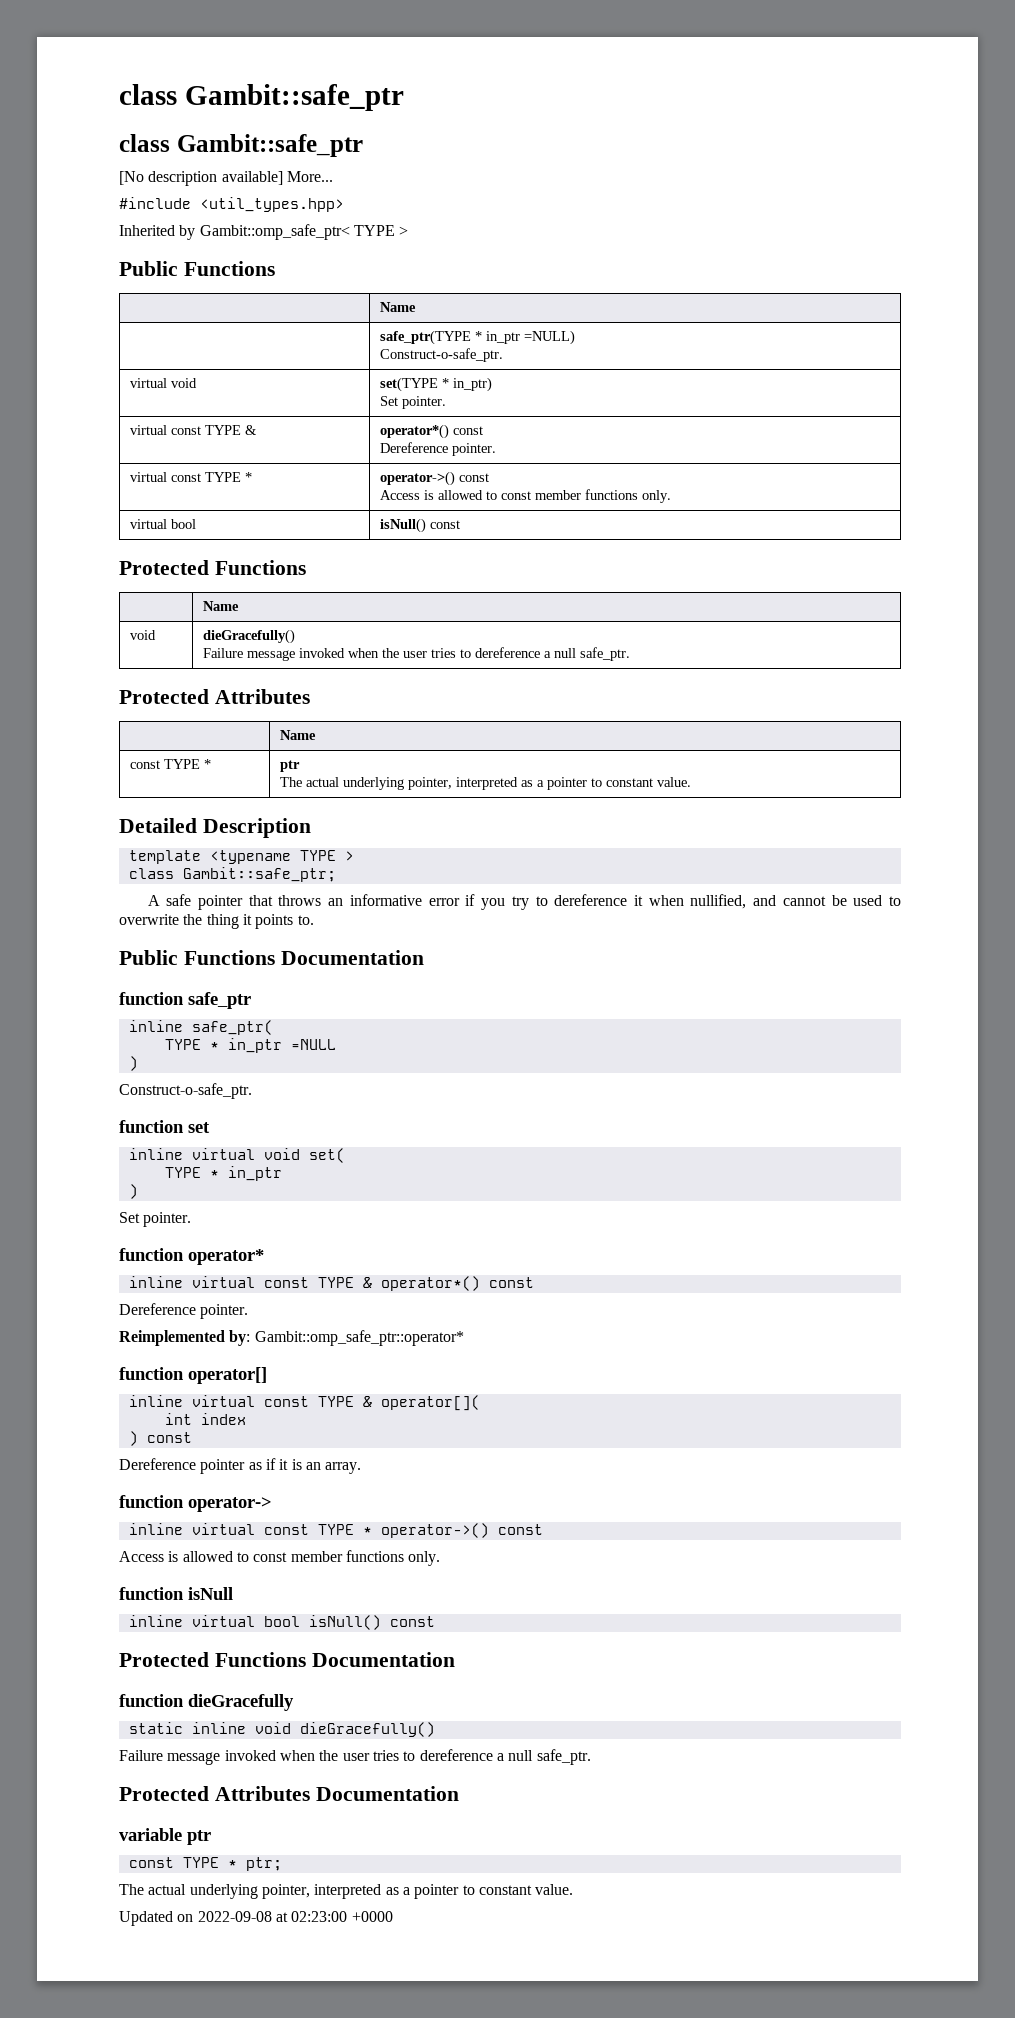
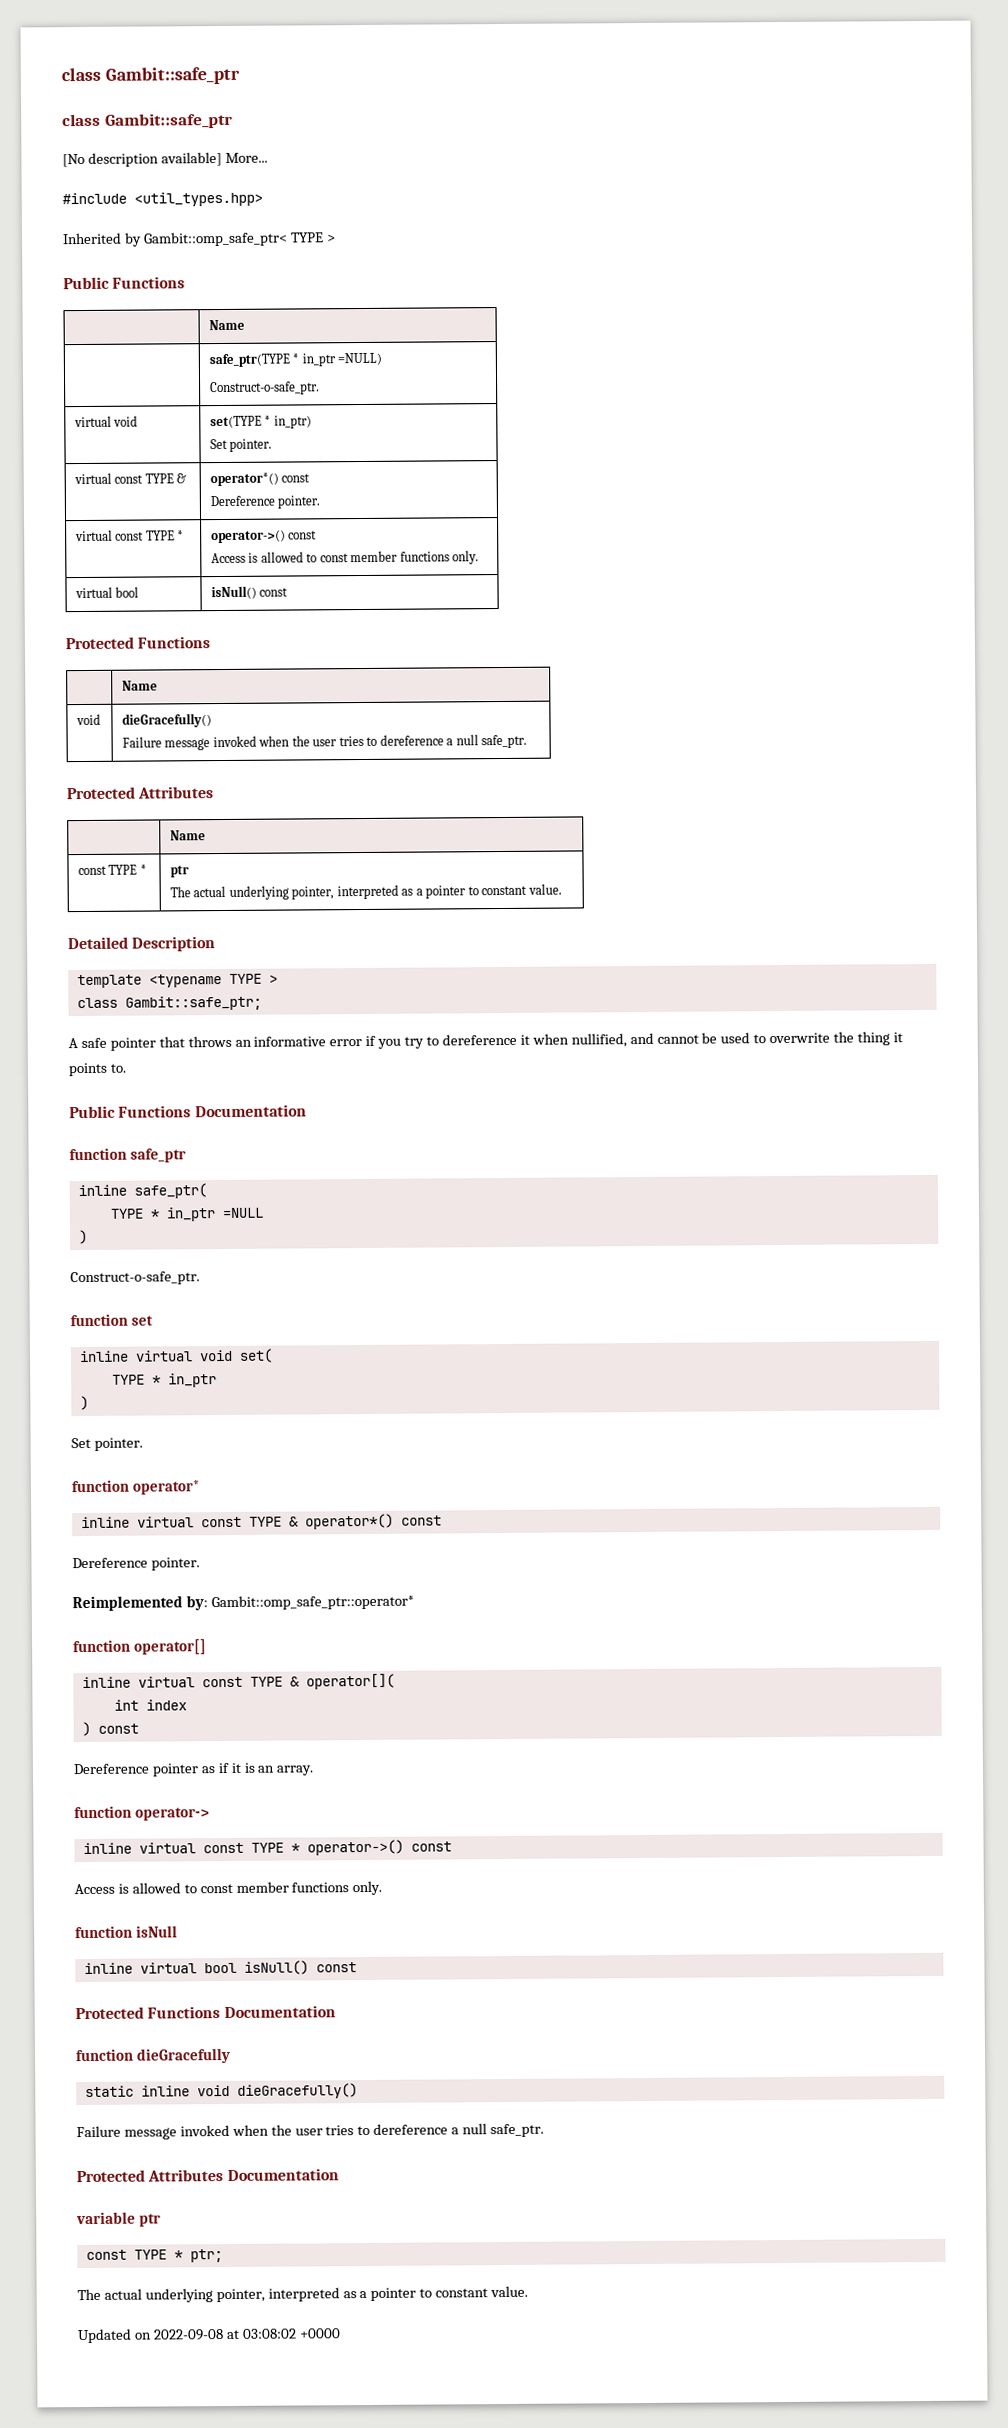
[291,1911,348,1922] 02:23:00 -> [241,2328,297,2339] 03:08:02

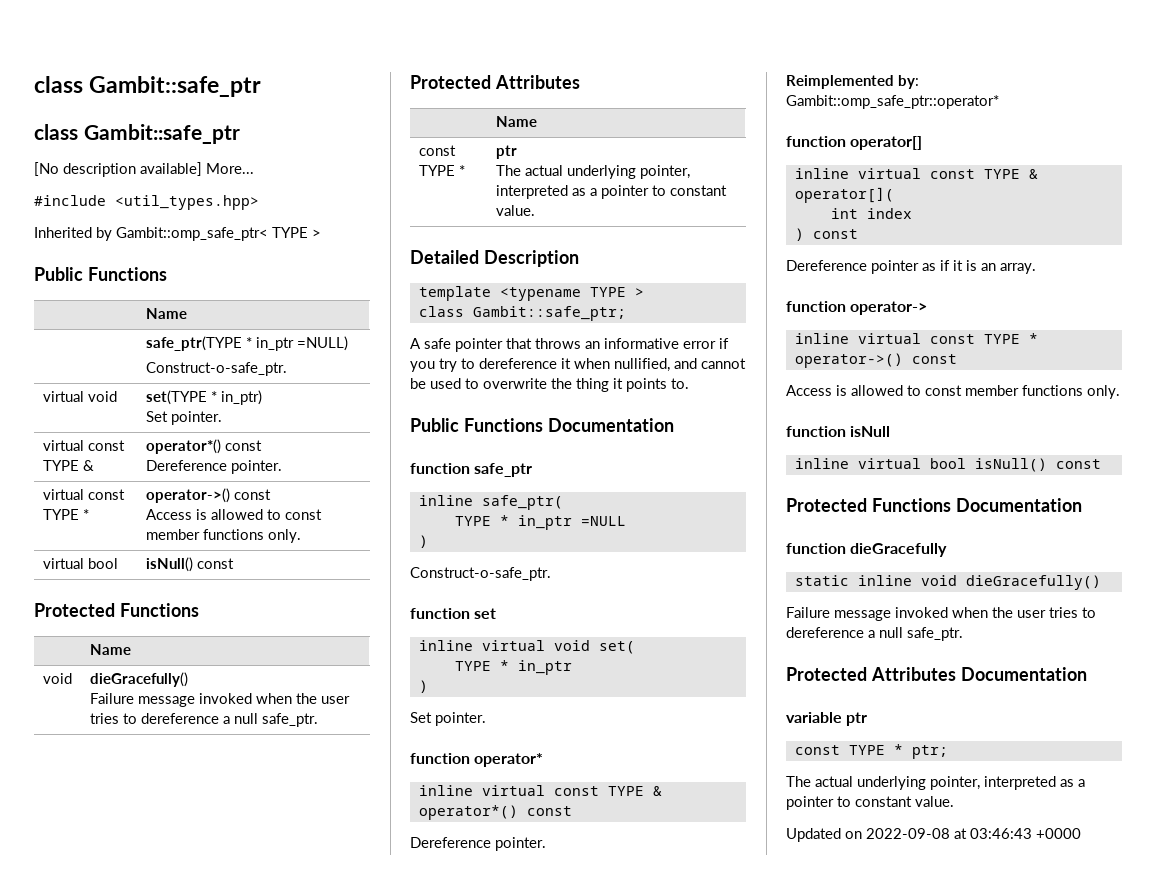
[241,2328,297,2339] 03:08:02 -> [970,828,1032,839] 03:46:43

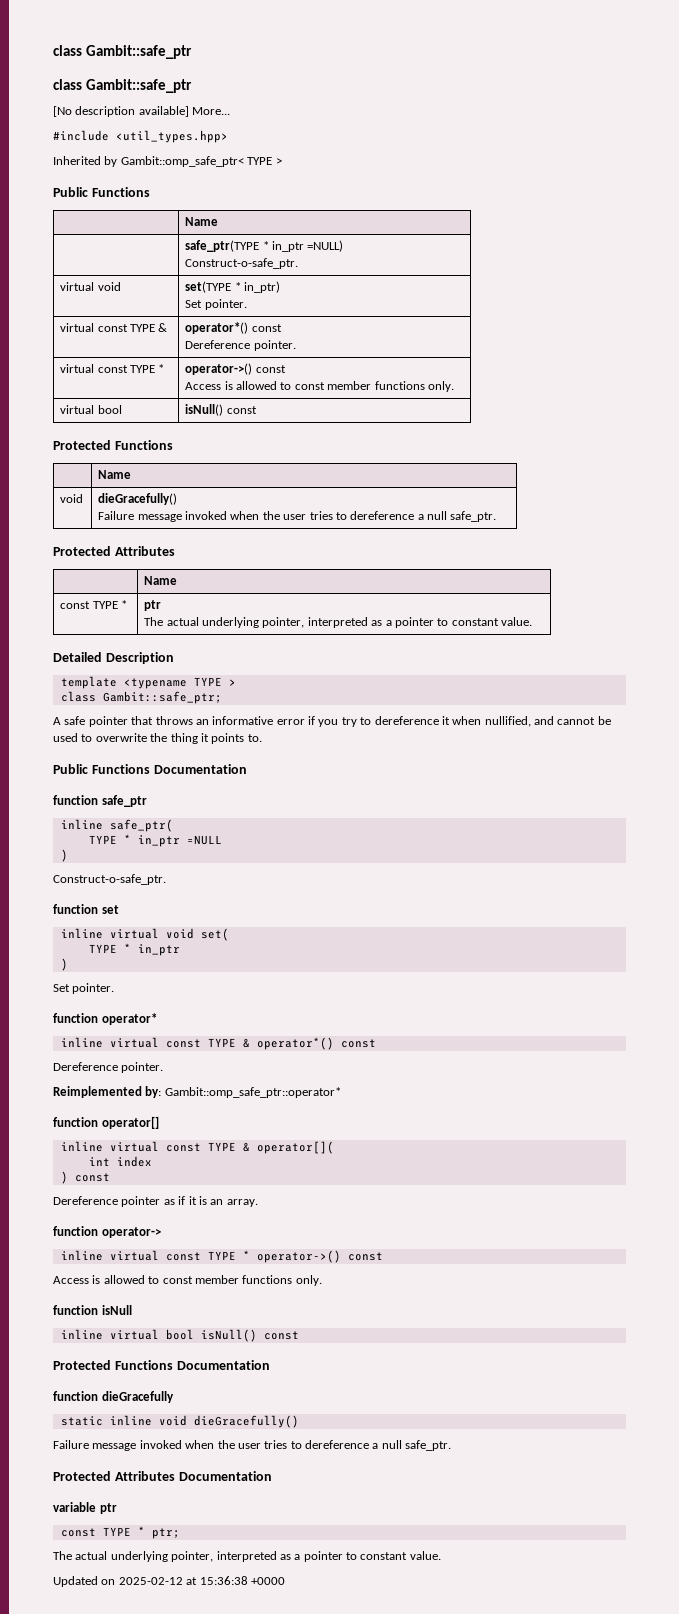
[866,828,1032,839] 2022-09-08 at 03:46:43 -> [118,1576,248,1585] 2025-02-12 at 15:36:38

